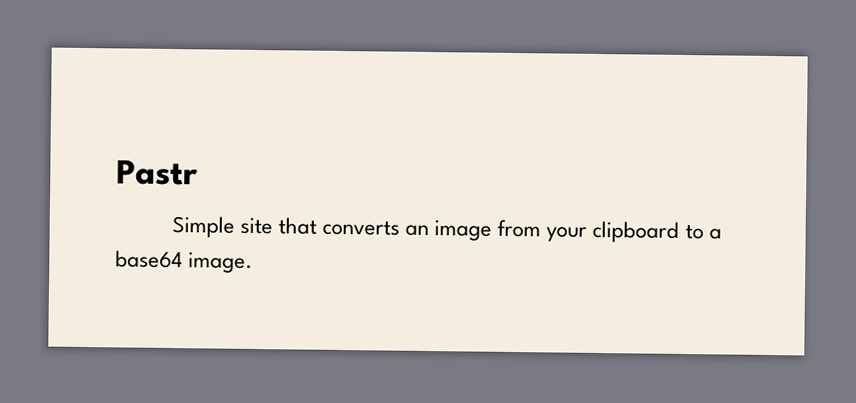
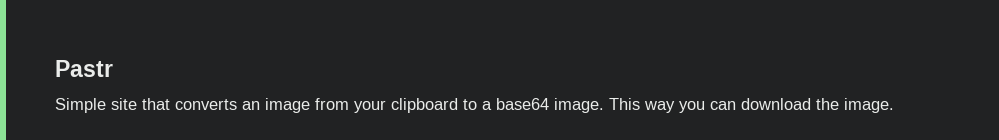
(254, 262) none -> [609,98,894,113] This way you can download the image.

